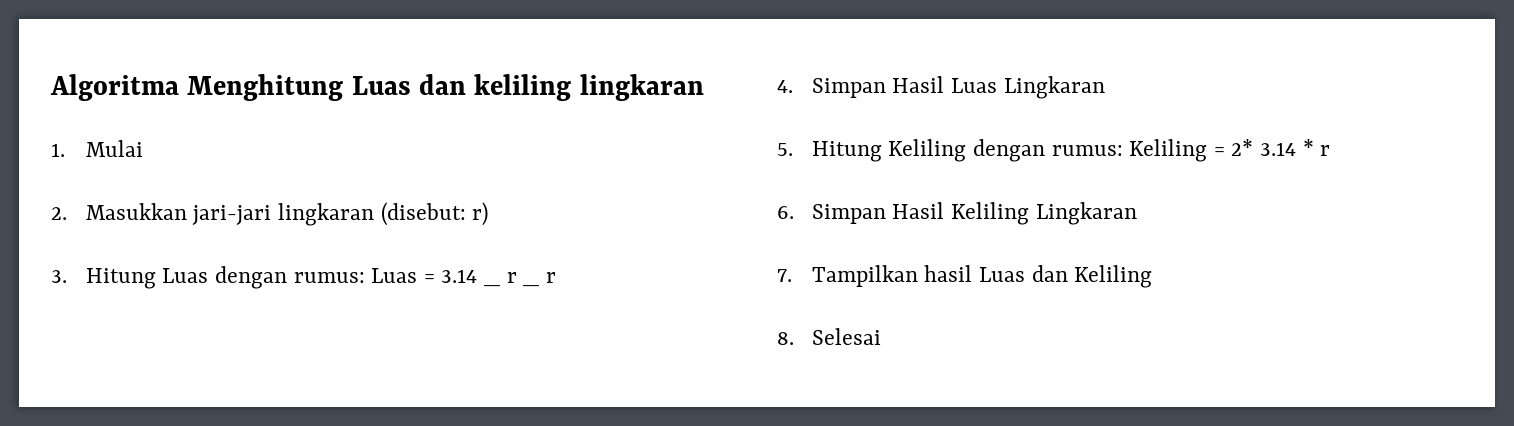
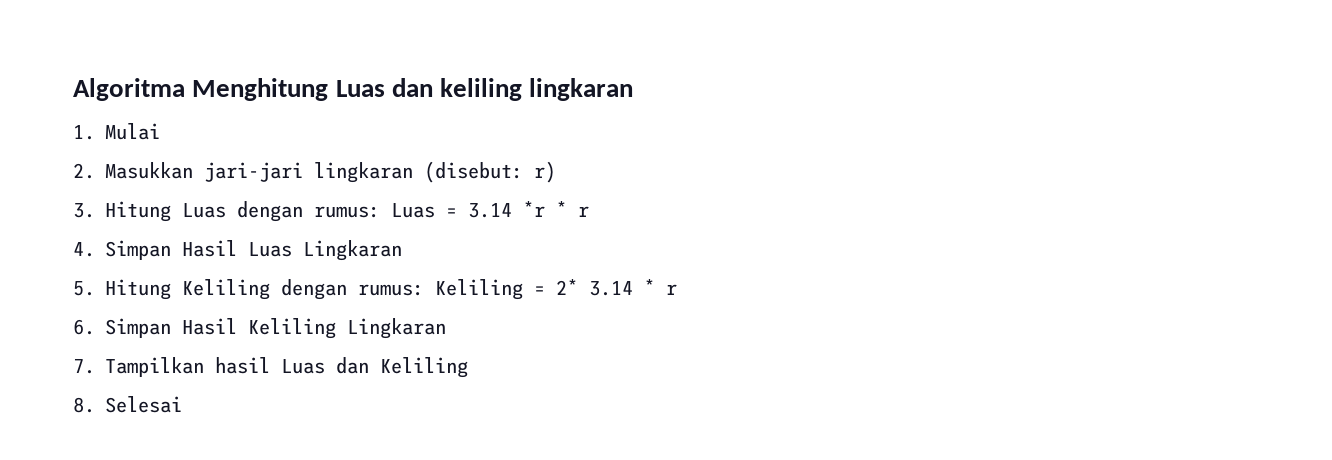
[484,283,501,287] [506,272,517,283] [523,283,540,287] _ r _ -> [523,201,567,217] *r *

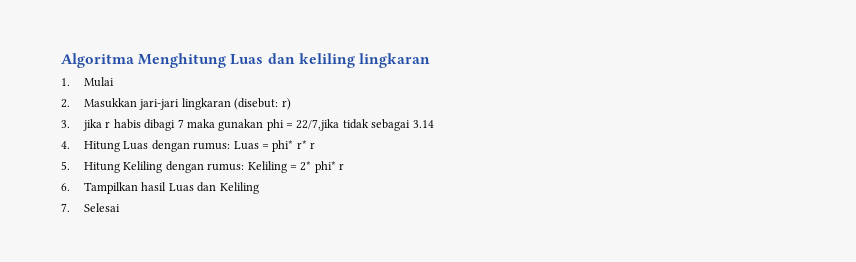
(95, 210) none -> [83,119,434,131] [61,141,70,149] jika r habis dibagi 7 maka gunakan phi = 22/7,jika tidak sebagai 3.14 // 4.
[468,201,589,218] [73,240,402,261] 3.14 *r * r // 4. Simpan Hasil Luas Lingkaran -> [272,140,316,152] phi* r* r
[589,279,655,296] 3.14 * -> [314,161,336,173] phi*
[105,318,446,339] [73,359,95,374] Simpan Hasil Keliling Lingkaran // 7. -> (70, 187) none
[73,397,95,413] 8. -> [61,203,70,212] 7.

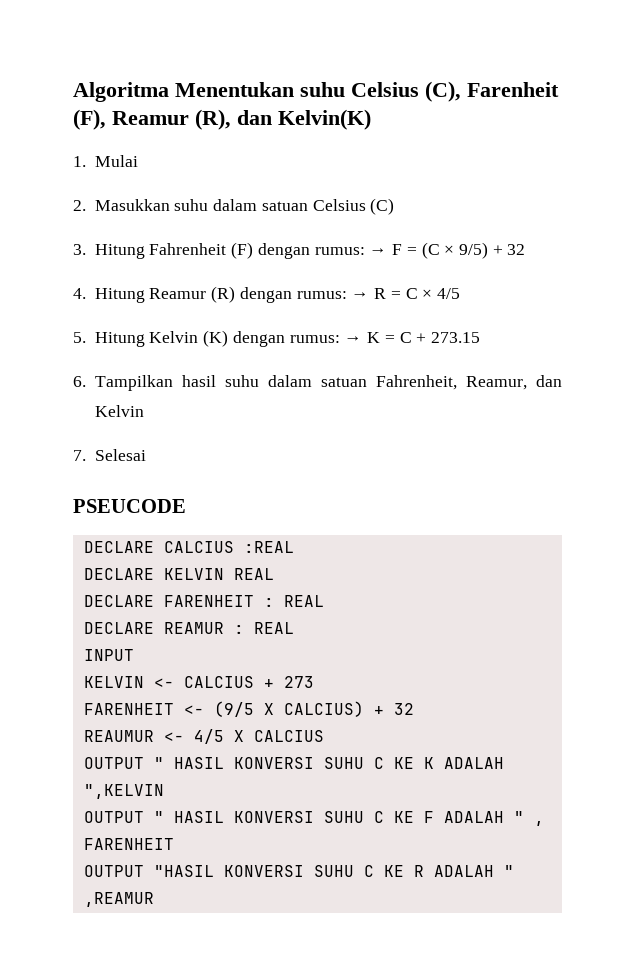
[138,53,430,68] [61,77,115,87] [61,98,291,110] [61,119,434,131] [61,140,316,152] [61,161,345,173] [61,182,259,194] [61,203,121,212] Menghitung Luas dan keliling lingkaran // 1. Mulai // 2. Masukkan jari-jari lingkaran (disebut: r) // 3. jika r habis dibagi 7 maka gunakan phi = 22/7,jika tidak sebagai 3.14 // 4. Hitung Luas dengan rumus: Luas = phi* r* r // 5. Hitung Keliling dengan rumus: Keliling = 2* phi* r // 6. Tampilkan hasil Luas dan Keliling // 7. Selesai -> [175,81,559,102] [73,109,371,130] [73,155,138,167] [73,198,395,215] [73,242,526,259] [73,286,461,303] [73,330,481,347] [73,375,562,391] [94,405,144,417] [73,449,146,461] [73,499,186,513] [83,541,294,553] [83,568,274,580] [83,595,324,607] [83,622,294,634] [83,649,134,661] [83,676,314,688] [83,701,414,717] [83,729,324,744] [83,757,504,769] [83,784,164,799] [83,811,544,826] [83,838,174,850] [83,865,514,877] [83,892,154,907] Menentukan suhu Celsius (C), Farenheit (F), Reamur (R), dan Kelvin(K) // 1. Mulai // 2. Masukkan suhu dalam satuan Celsius (C) // 3. Hitung Fahrenheit (F) dengan rumus: → F = (C × 9/5) + 32 // 4. Hitung Reamur (R) dengan rumus: → R = C × 4/5 // 5. Hitung Kelvin (K) dengan rumus: → K = C + 273.15 // 6. Tampilkan hasil suhu dalam satuan Fahrenheit, Reamur, dan Kelvin // 7. Selesai // PSEUCODE // DECLARE CALCIUS :REAL // DECLARE KELVIN REAL // DECLARE FARENHEIT : REAL // DECLARE REAMUR : REAL // INPUT // KELVIN <- CALCIUS + 273 // FARENHEIT <- (9/5 X CALCIUS) + 32 // REAUMUR <- 4/5 X CALCIUS // OUTPUT " HASIL KONVERSI SUHU C KE K ADALAH ",KELVIN // OUTPUT " HASIL KONVERSI SUHU C KE F ADALAH " , FARENHEIT // OUTPUT "HASIL KONVERSI SUHU C KE R ADALAH " ,REAMUR

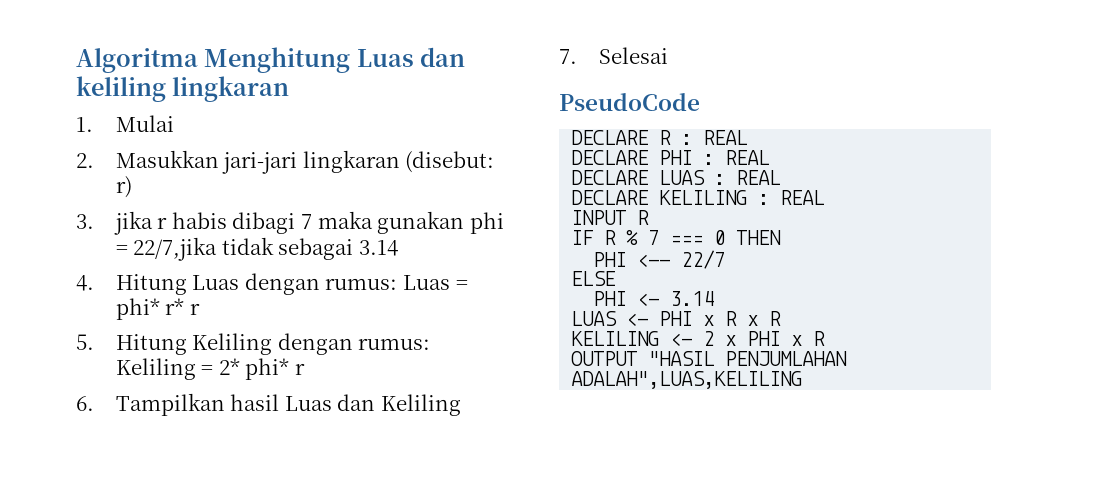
[175,81,559,102] [73,109,371,130] [73,155,138,167] [73,198,395,215] [73,242,526,259] [73,286,461,303] [73,330,481,347] [73,375,562,391] [94,405,144,417] Menentukan suhu Celsius (C), Farenheit (F), Reamur (R), dan Kelvin(K) // 1. Mulai // 2. Masukkan suhu dalam satuan Celsius (C) // 3. Hitung Fahrenheit (F) dengan rumus: → F = (C × 9/5) + 32 // 4. Hitung Reamur (R) dengan rumus: → R = C × 4/5 // 5. Hitung Kelvin (K) dengan rumus: → K = C + 273.15 // 6. Tampilkan hasil suhu dalam satuan Fahrenheit, Reamur, dan Kelvin -> [204,47,466,73] [76,76,290,102] [76,115,174,132] [76,150,495,174] [115,176,132,198] [76,211,504,235] [115,237,398,261] [76,273,468,295] [115,298,200,320] [76,333,431,355] [115,358,305,380] [76,393,461,416] Menghitung Luas dan keliling lingkaran // 1. Mulai // 2. Masukkan jari-jari lingkaran (disebut: r) // 3. jika r habis dibagi 7 maka gunakan phi = 22/7,jika tidak sebagai 3.14 // 4. Hitung Luas dengan rumus: Luas = phi* r* r // 5. Hitung Keliling dengan rumus: Keliling = 2* phi* r // 6. Tampilkan hasil Luas dan Keliling
[73,499,186,513] [83,541,294,553] [83,568,274,580] [83,595,324,607] [83,622,294,634] [83,649,134,661] [83,676,314,688] [83,701,414,717] [83,729,324,744] [83,757,504,769] [83,784,164,799] [83,811,544,826] [83,838,174,850] [83,865,514,877] [83,892,154,907] PSEUCODE // DECLARE CALCIUS :REAL // DECLARE KELVIN REAL // DECLARE FARENHEIT : REAL // DECLARE REAMUR : REAL // INPUT // KELVIN <- CALCIUS + 273 // FARENHEIT <- (9/5 X CALCIUS) + 32 // REAUMUR <- 4/5 X CALCIUS // OUTPUT " HASIL KONVERSI SUHU C KE K ADALAH ",KELVIN // OUTPUT " HASIL KONVERSI SUHU C KE F ADALAH " , FARENHEIT // OUTPUT "HASIL KONVERSI SUHU C KE R ADALAH " ,REAMUR -> [559,93,700,111] [571,130,748,145] [571,150,770,165] [571,170,781,185] [571,190,825,205] [571,210,650,225] [571,230,782,245] [593,250,726,269] [571,271,616,286] [593,291,715,306] [571,311,782,326] [571,331,826,346] [571,351,848,366] [571,371,803,389] PseudoCode // DECLARE R : REAL // DECLARE PHI : REAL // DECLARE LUAS : REAL // DECLARE KELILING : REAL // INPUT R // IF R % 7 === 0 THEN // PHI <-- 22/7 // ELSE // PHI <- 3.14 // LUAS <- PHI x R x R // KELILING <- 2 x PHI x R // OUTPUT "HASIL PENJUMLAHAN ADALAH",LUAS,KELILING

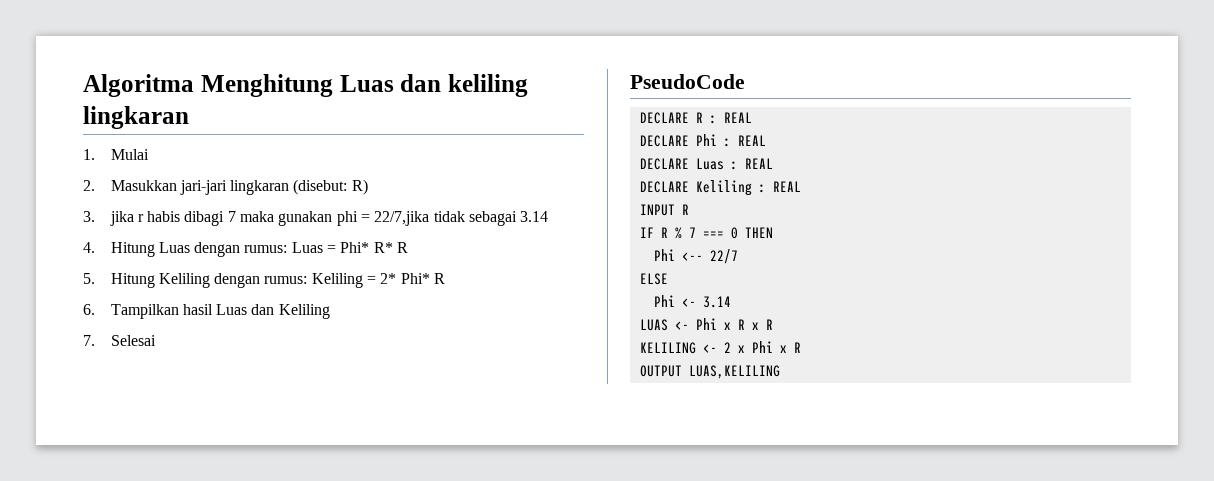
[115,176,132,198] r) -> [351,179,368,195] R)
[115,298,200,320] phi* r* r -> [340,242,409,253] Phi* R* R
[245,358,305,380] phi* r -> [400,273,446,284] Phi* R
[659,150,770,165] [571,170,781,185] [571,190,748,205] PHI : REAL // DECLARE LUAS : REAL // DECLARE KELILING -> [695,134,766,147] [639,158,773,170] [639,180,752,196] Phi : REAL // DECLARE Luas : REAL // DECLARE Keliling
[593,252,627,267] PHI -> [653,249,675,261] Phi
[593,291,627,306] PHI -> [653,295,675,307] Phi
[659,311,693,326] PHI -> [695,318,717,330] Phi
[747,331,781,346] PHI -> [751,341,773,353] Phi
[648,351,848,366] [571,371,803,389] "HASIL PENJUMLAHAN ADALAH",LUAS,KELILING -> [688,365,780,379] LUAS,KELILING

